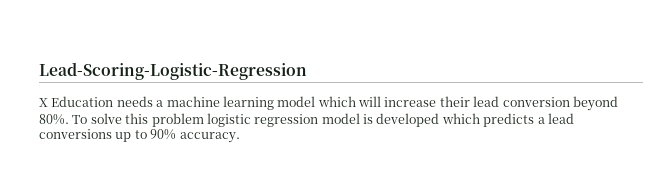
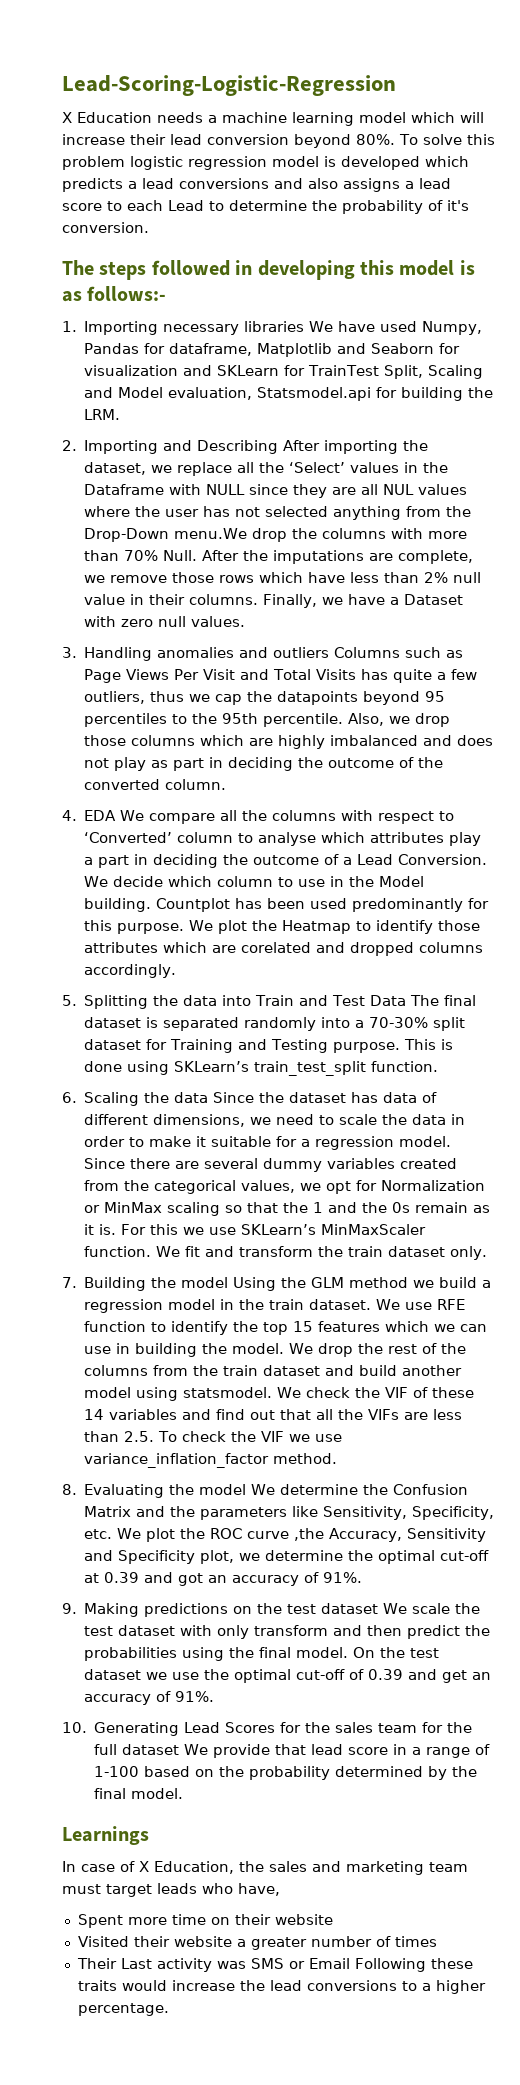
[115,129,240,143] up to 90% accuracy. -> [274,178,451,192] [62,200,469,214] [62,222,149,233] [62,260,475,280] [62,286,167,302] [62,321,483,335] [84,343,461,357] [84,365,484,379] [84,387,494,401] [84,409,121,420] [62,440,429,454] [84,462,449,476] [84,484,468,498] [84,506,472,520] [84,528,468,542] [84,550,474,564] [84,572,482,583] [84,594,464,608] [84,616,246,627] [62,647,464,661] [84,669,478,683] [84,691,446,705] [84,713,451,727] [84,735,494,749] [84,757,444,771] [84,779,227,790] [62,810,455,824] [84,832,482,846] [84,854,488,868] [84,876,425,887] [84,898,490,912] [84,920,481,934] [84,942,484,956] [84,964,177,978] [62,995,477,1009] [84,1017,466,1031] [84,1039,454,1053] [84,1061,439,1076] [62,1092,438,1106] [84,1114,466,1127] [84,1136,452,1150] [84,1158,458,1172] [84,1180,486,1194] [84,1202,491,1216] [84,1224,427,1235] [84,1246,488,1260] [62,1277,492,1291] [84,1299,466,1313] [84,1321,488,1335] [84,1343,467,1357] [84,1365,463,1376] [84,1387,475,1401] [84,1409,463,1420] [84,1431,343,1442] [84,1453,338,1468] [62,1484,469,1498] [84,1506,495,1520] [84,1528,487,1542] [84,1550,490,1564] [84,1572,363,1586] [62,1603,481,1617] [84,1625,491,1639] [84,1647,440,1661] [84,1669,492,1683] [84,1691,215,1705] [62,1722,473,1736] [94,1744,491,1758] [94,1766,478,1780] [94,1788,184,1799] [62,1826,149,1845] [62,1861,468,1875] [62,1883,280,1897] [77,1914,333,1928] [77,1936,437,1950] [76,1958,473,1972] [77,1980,486,1994] [77,2003,169,2016] and also assigns a lead score to each Lead to determine the probability of it's conversion. // The steps followed in developing this model is as follows:- // 1. Importing necessary libraries We have used Numpy, Pandas for dataframe, Matplotlib and Seaborn for visualization and SKLearn for TrainTest Split, Scaling and Model evaluation, Statsmodel.api for building the LRM. // 2. Importing and Describing After importing the dataset, we replace all the ‘Select’ values in the Dataframe with NULL since they are all NUL values where the user has not selected anything from the Drop-Down menu.We drop the columns with more than 70% Null. After the imputations are complete, we remove those rows which have less than 2% null value in their columns. Finally, we have a Dataset with zero null values. // 3. Handling anomalies and outliers Columns such as Page Views Per Visit and Total Visits has quite a few outliers, thus we cap the datapoints beyond 95 percentiles to the 95th percentile. Also, we drop those columns which are highly imbalanced and does not play as part in deciding the outcome of the converted column. // 4. EDA We compare all the columns with respect to ‘Converted’ column to analyse which attributes play a part in deciding the outcome of a Lead Conversion. We decide which column to use in the Model building. Countplot has been used predominantly for this purpose. We plot the Heatmap to identify those attributes which are corelated and dropped columns accordingly. // 5. Splitting the data into Train and Test Data The final dataset is separated randomly into a 70-30% split dataset for Training and Testing purpose. This is done using SKLearn’s train_test_split function. // 6. Scaling the data Since the dataset has data of different dimensions, we need to scale the data in order to make it suitable for a regression model. Since there are several dummy variables created from the categorical values, we opt for Normalization or MinMax scaling so that the 1 and the 0s remain as it is. For this we use SKLearn’s MinMaxScaler function. We fit and transform the train dataset only. // 7. Building the model Using the GLM method we build a regression model in the train dataset. We use RFE function to identify the top 15 features which we can use in building the model. We drop the rest of the columns from the train dataset and build another model using statsmodel. We check the VIF of these 14 variables and find out that all the VIFs are less than 2.5. To check the VIF we use variance_inflation_factor method. // 8. Evaluating the model We determine the Confusion Matrix and the parameters like Sensitivity, Specificity, etc. We plot the ROC curve ,the Accuracy, Sensitivity and Specificity plot, we determine the optimal cut-off at 0.39 and got an accuracy of 91%. // 9. Making predictions on the test dataset We scale the test dataset with only transform and then predict the probabilities using the final model. On the test dataset we use the optimal cut-off of 0.39 and get an accuracy of 91%. // 10. Generating Lead Scores for the sales team for the full dataset We provide that lead score in a range of 1-100 based on the probability determined by the final model. // Learnings // In case of X Education, the sales and marketing team must target leads who have, // Spent more time on their website // Visited their website a greater number of times // Their Last activity was SMS or Email Following these traits would increase the lead conversions to a higher percentage.

